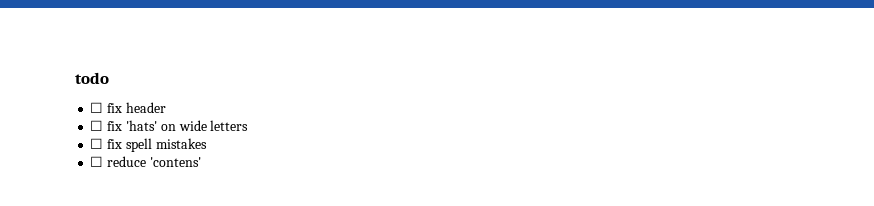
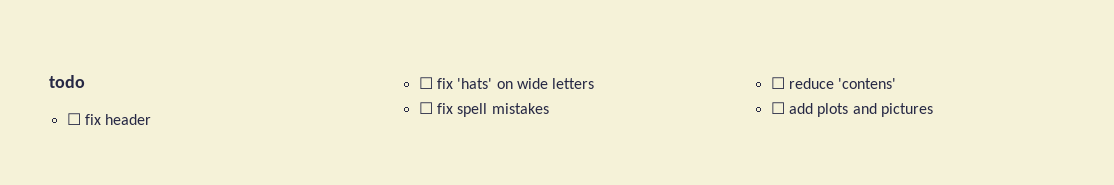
(201, 162) none -> [770,102,933,117] // ☐ add plots and pictures

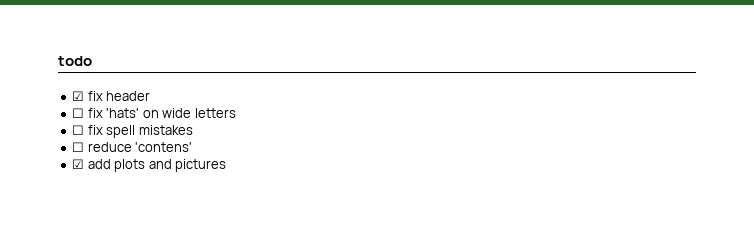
[66,113,81,125] ☐ -> [72,91,85,101] ☑
[770,102,785,114] ☐ -> [72,159,85,169] ☑

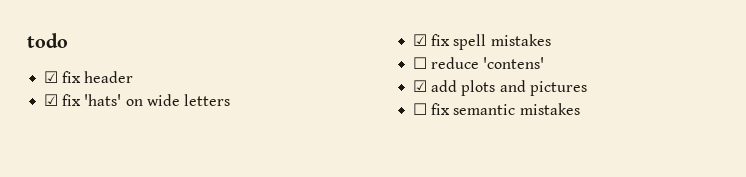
[72,108,85,118] ☐ -> [44,94,59,106] ☑
[72,125,85,135] ☐ -> [413,34,428,46] ☑
(227, 165) none -> [413,103,580,115] // ☐ fix semantic mistakes

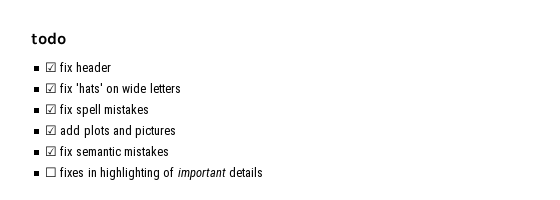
[413,57,545,69] // ☐ reduce 'contens' -> (149, 109) none
[413,103,428,115] ☐ -> [44,146,57,156] ☑
(580, 109) none -> [44,167,263,180] // ☐ fixes in highlighting of important details

